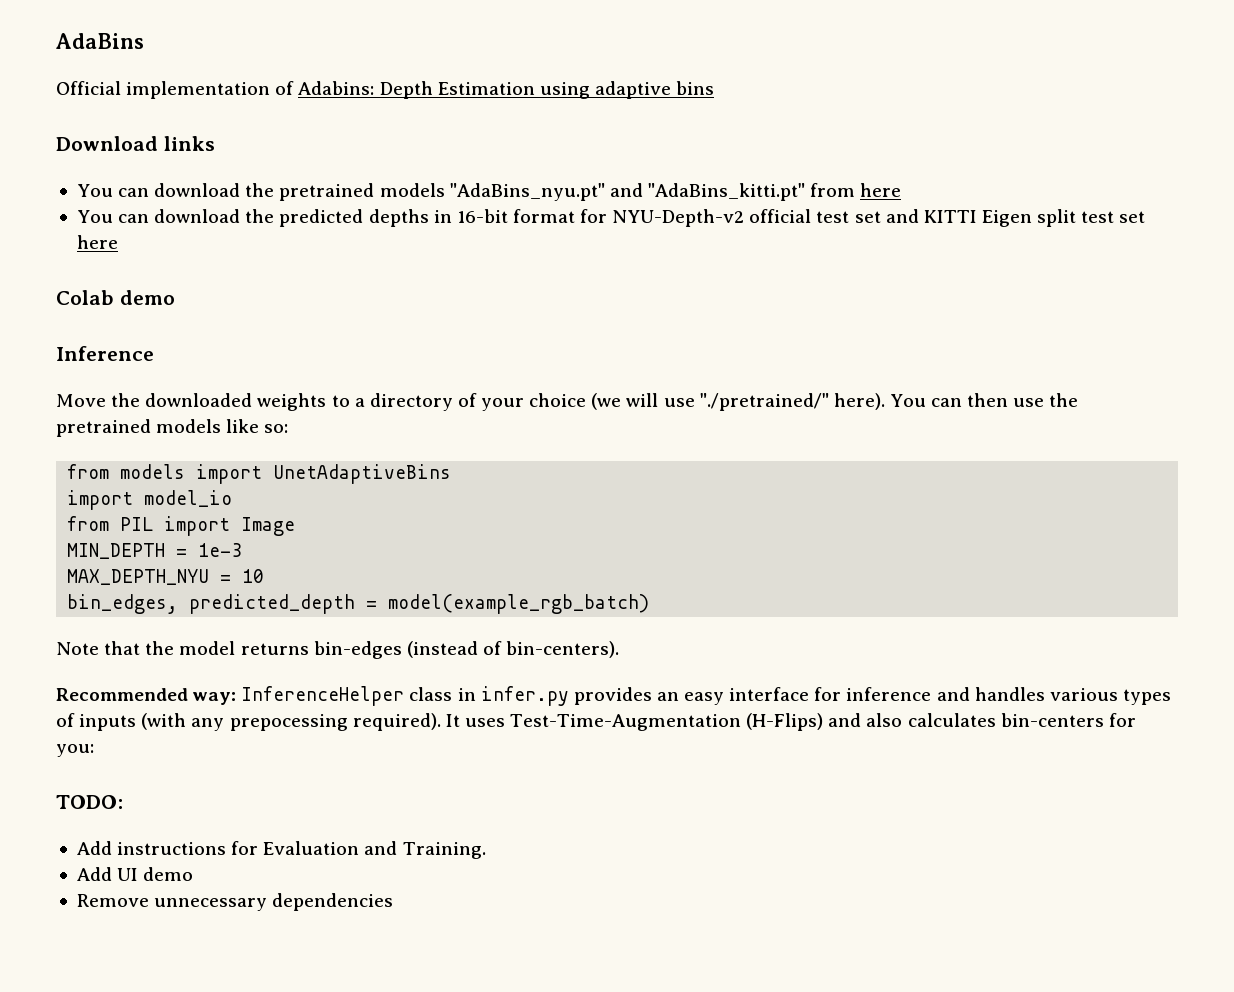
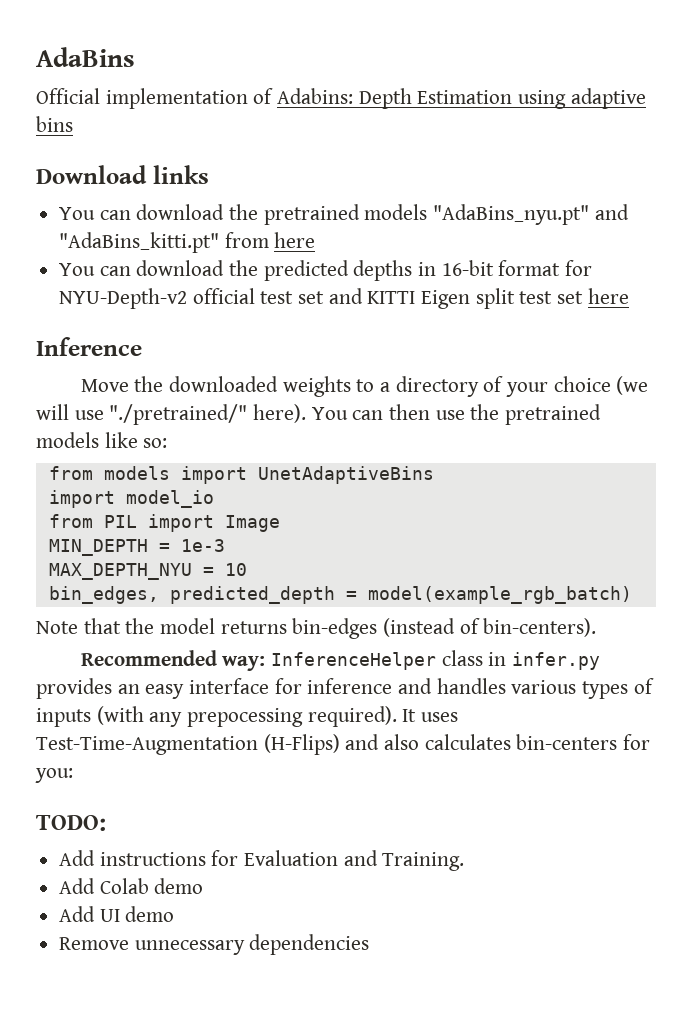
[56,290,175,305] // Colab demo -> (629, 296) none
(486, 850) none -> [59,878,204,894] // Add Colab demo

